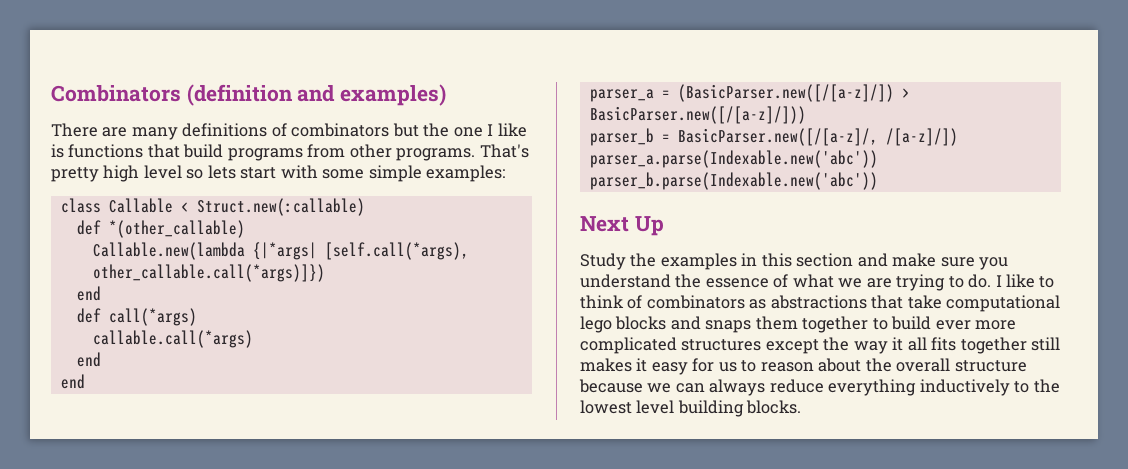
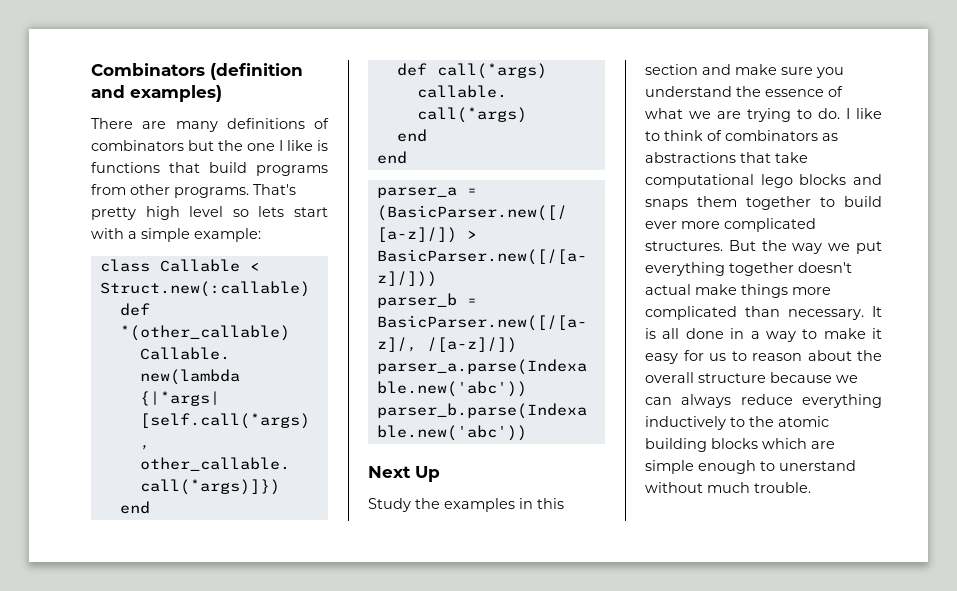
[322,165,506,182] some simple examples: -> [128,228,261,242] a simple example:
[681,337,1061,354] [580,358,632,372] structures except the way it all fits together still makes -> [645,240,882,254] [645,262,852,276] [645,284,831,298] [645,306,882,320] [645,328,866,342] structures. But the way we put everything together doesn't actual make things more complicated than necessary. It is all done in a way to make
[580,400,802,417] lowest level building blocks. -> [778,416,829,427] [645,438,835,452] [645,460,856,474] [645,482,811,493] atomic building blocks which are simple enough to unerstand without much trouble.

